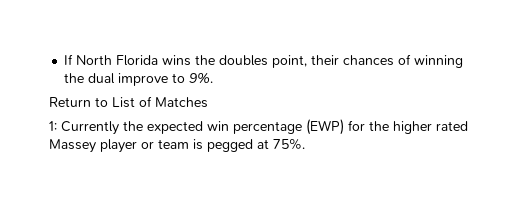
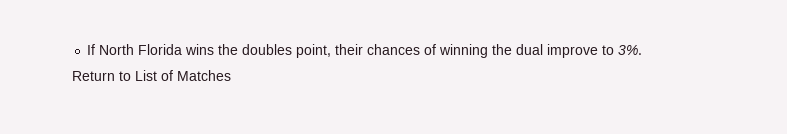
[189,72,214,84] 9%. -> [618,45,643,55] 3%.
[49,119,468,135] [49,138,305,153] // 1: Currently the expected win percentage (EWP) for the higher rated Massey player or team is pegged at 75%. -> (231, 75) none

